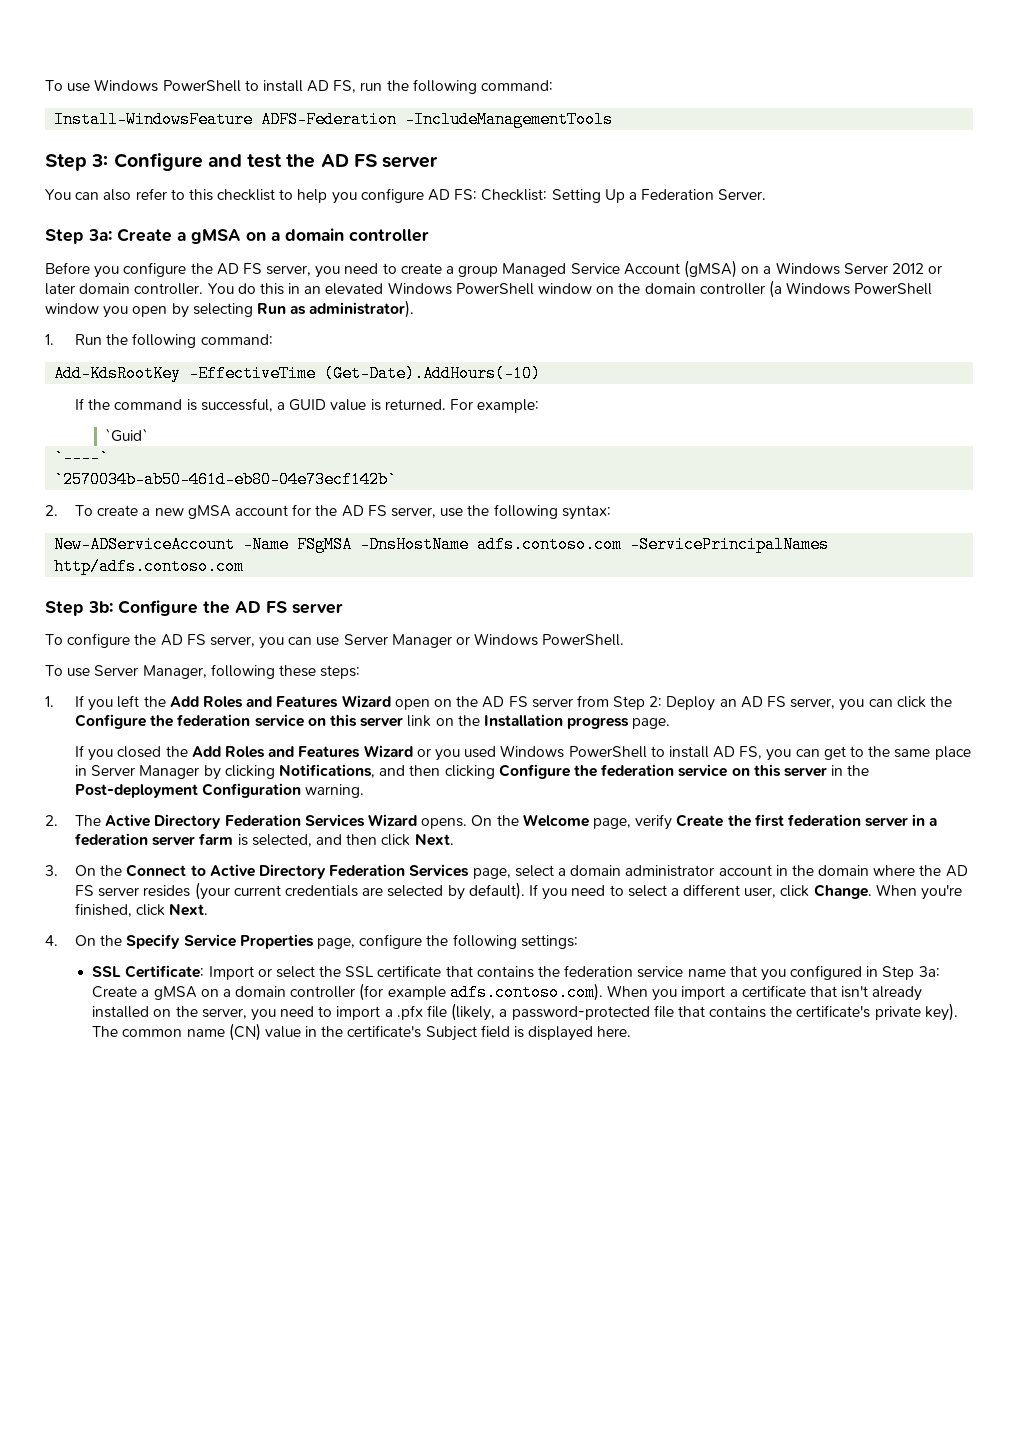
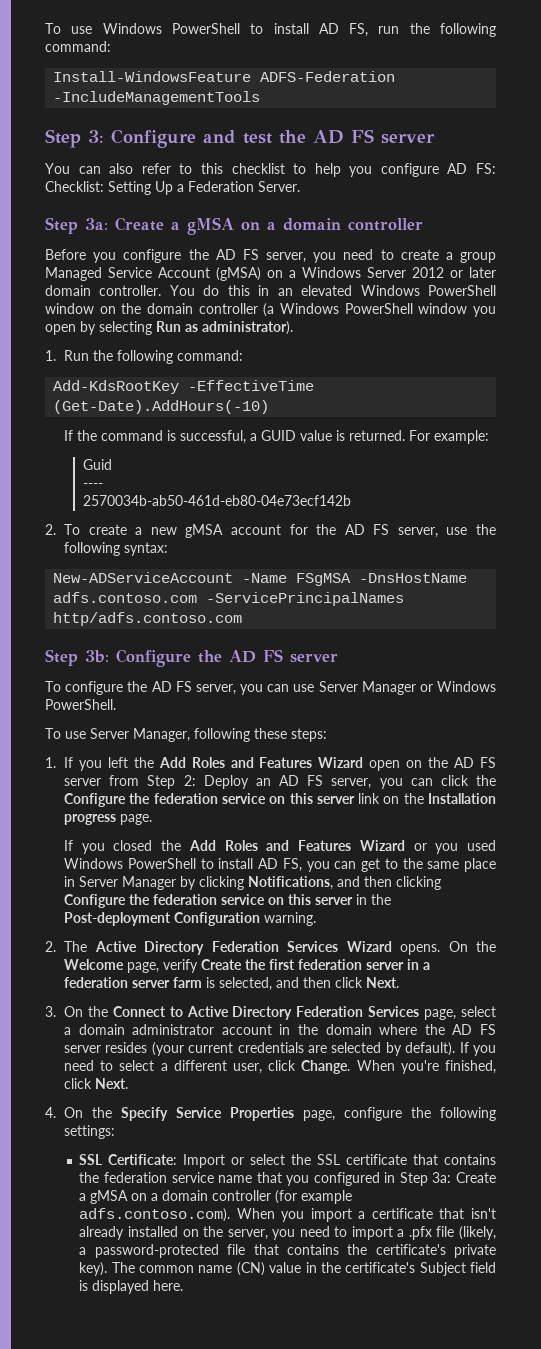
[105,428,149,442] [54,449,110,466] [54,471,398,488] `Guid` // `----` // `2570034b-ab50-461d-eb80-04e73ecf142b` -> [82,459,112,470] [82,483,103,488] [82,495,351,506] Guid // ---- // 2570034b-ab50-461d-eb80-04e73ecf142b

